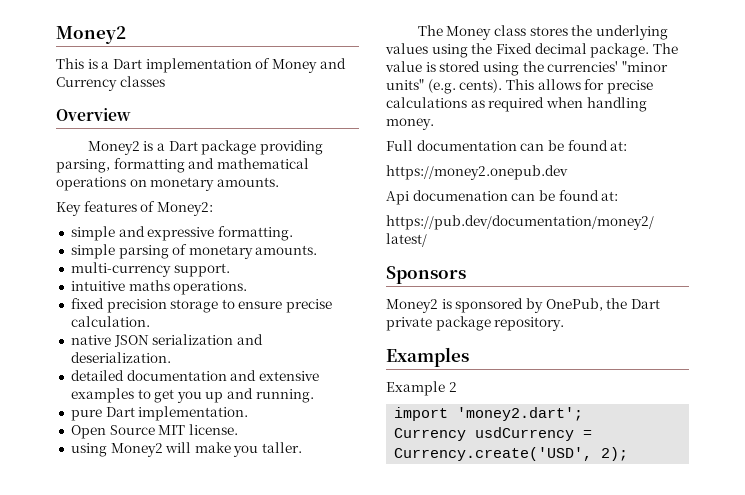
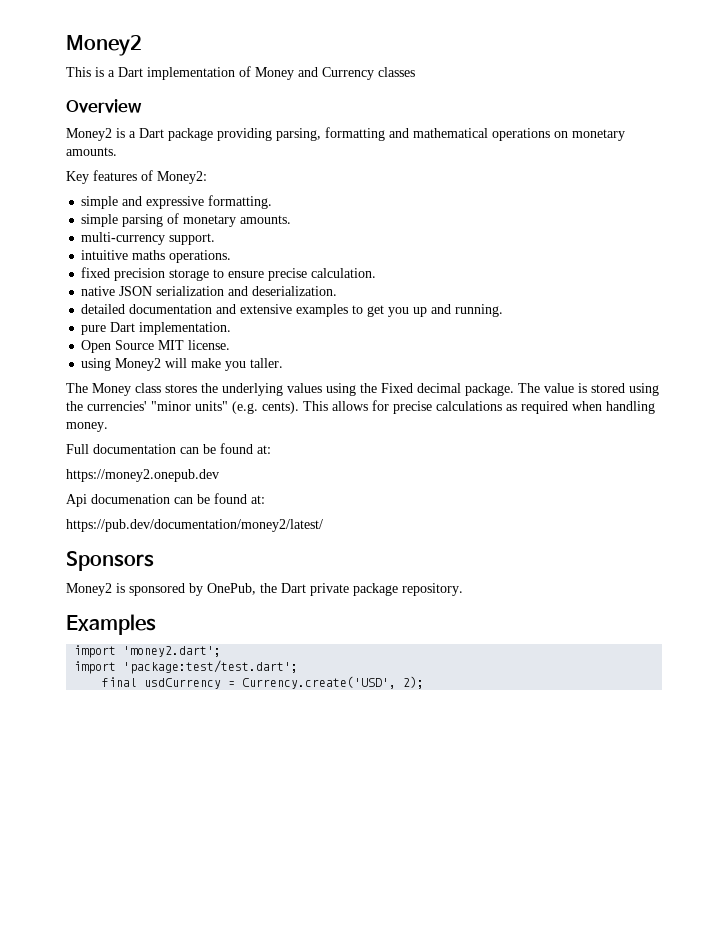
[386,381,457,396] // Example 2 -> (156, 624) none
[394,428,467,441] Currency -> [74,660,299,674] [102,677,138,687] import 'package:test/test.dart'; // final

